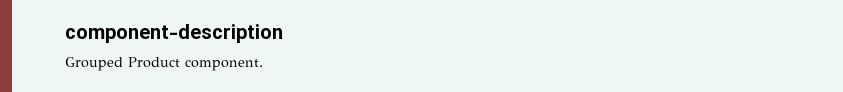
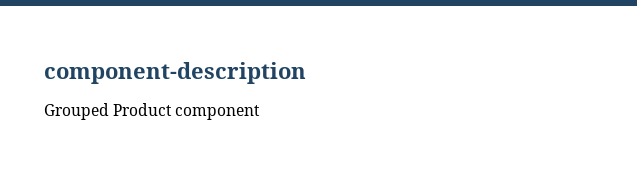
[185,59,263,71] component. -> [175,105,261,120] component

